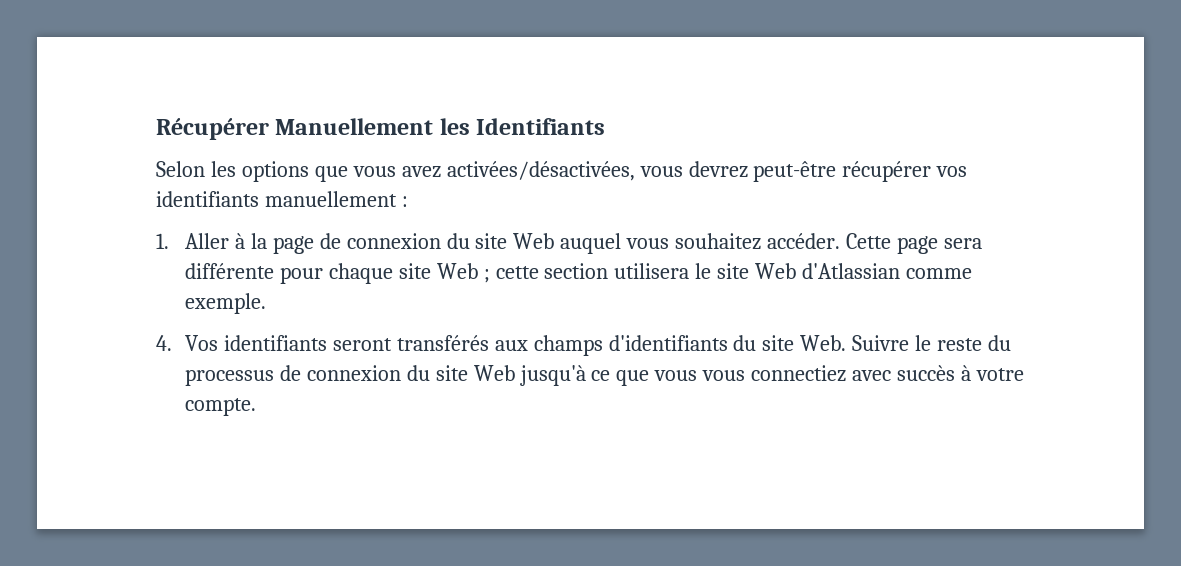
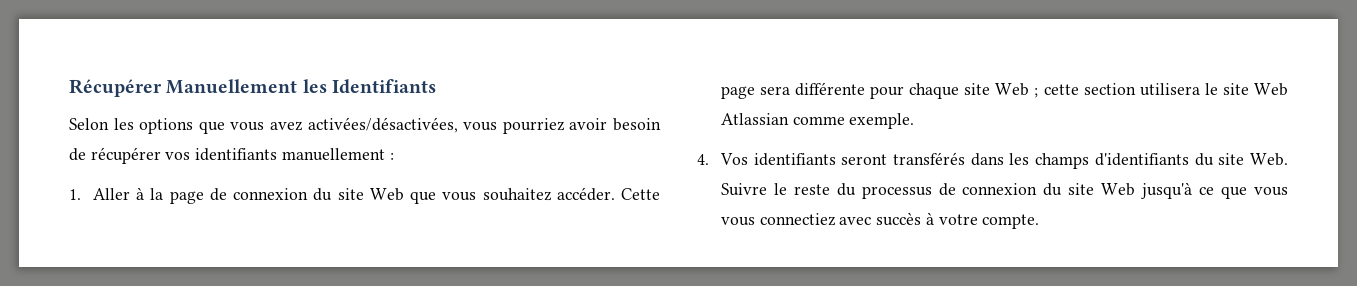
[688,161,837,182] devrez peut-être -> [502,118,662,134] [69,148,86,161] pourriez avoir besoin de
[560,233,622,254] auquel -> [410,191,437,204] que
[802,263,901,279] d'Atlassian -> [720,113,789,125] Atlassian
[494,340,528,351] aux -> [970,153,1030,166] dans les

